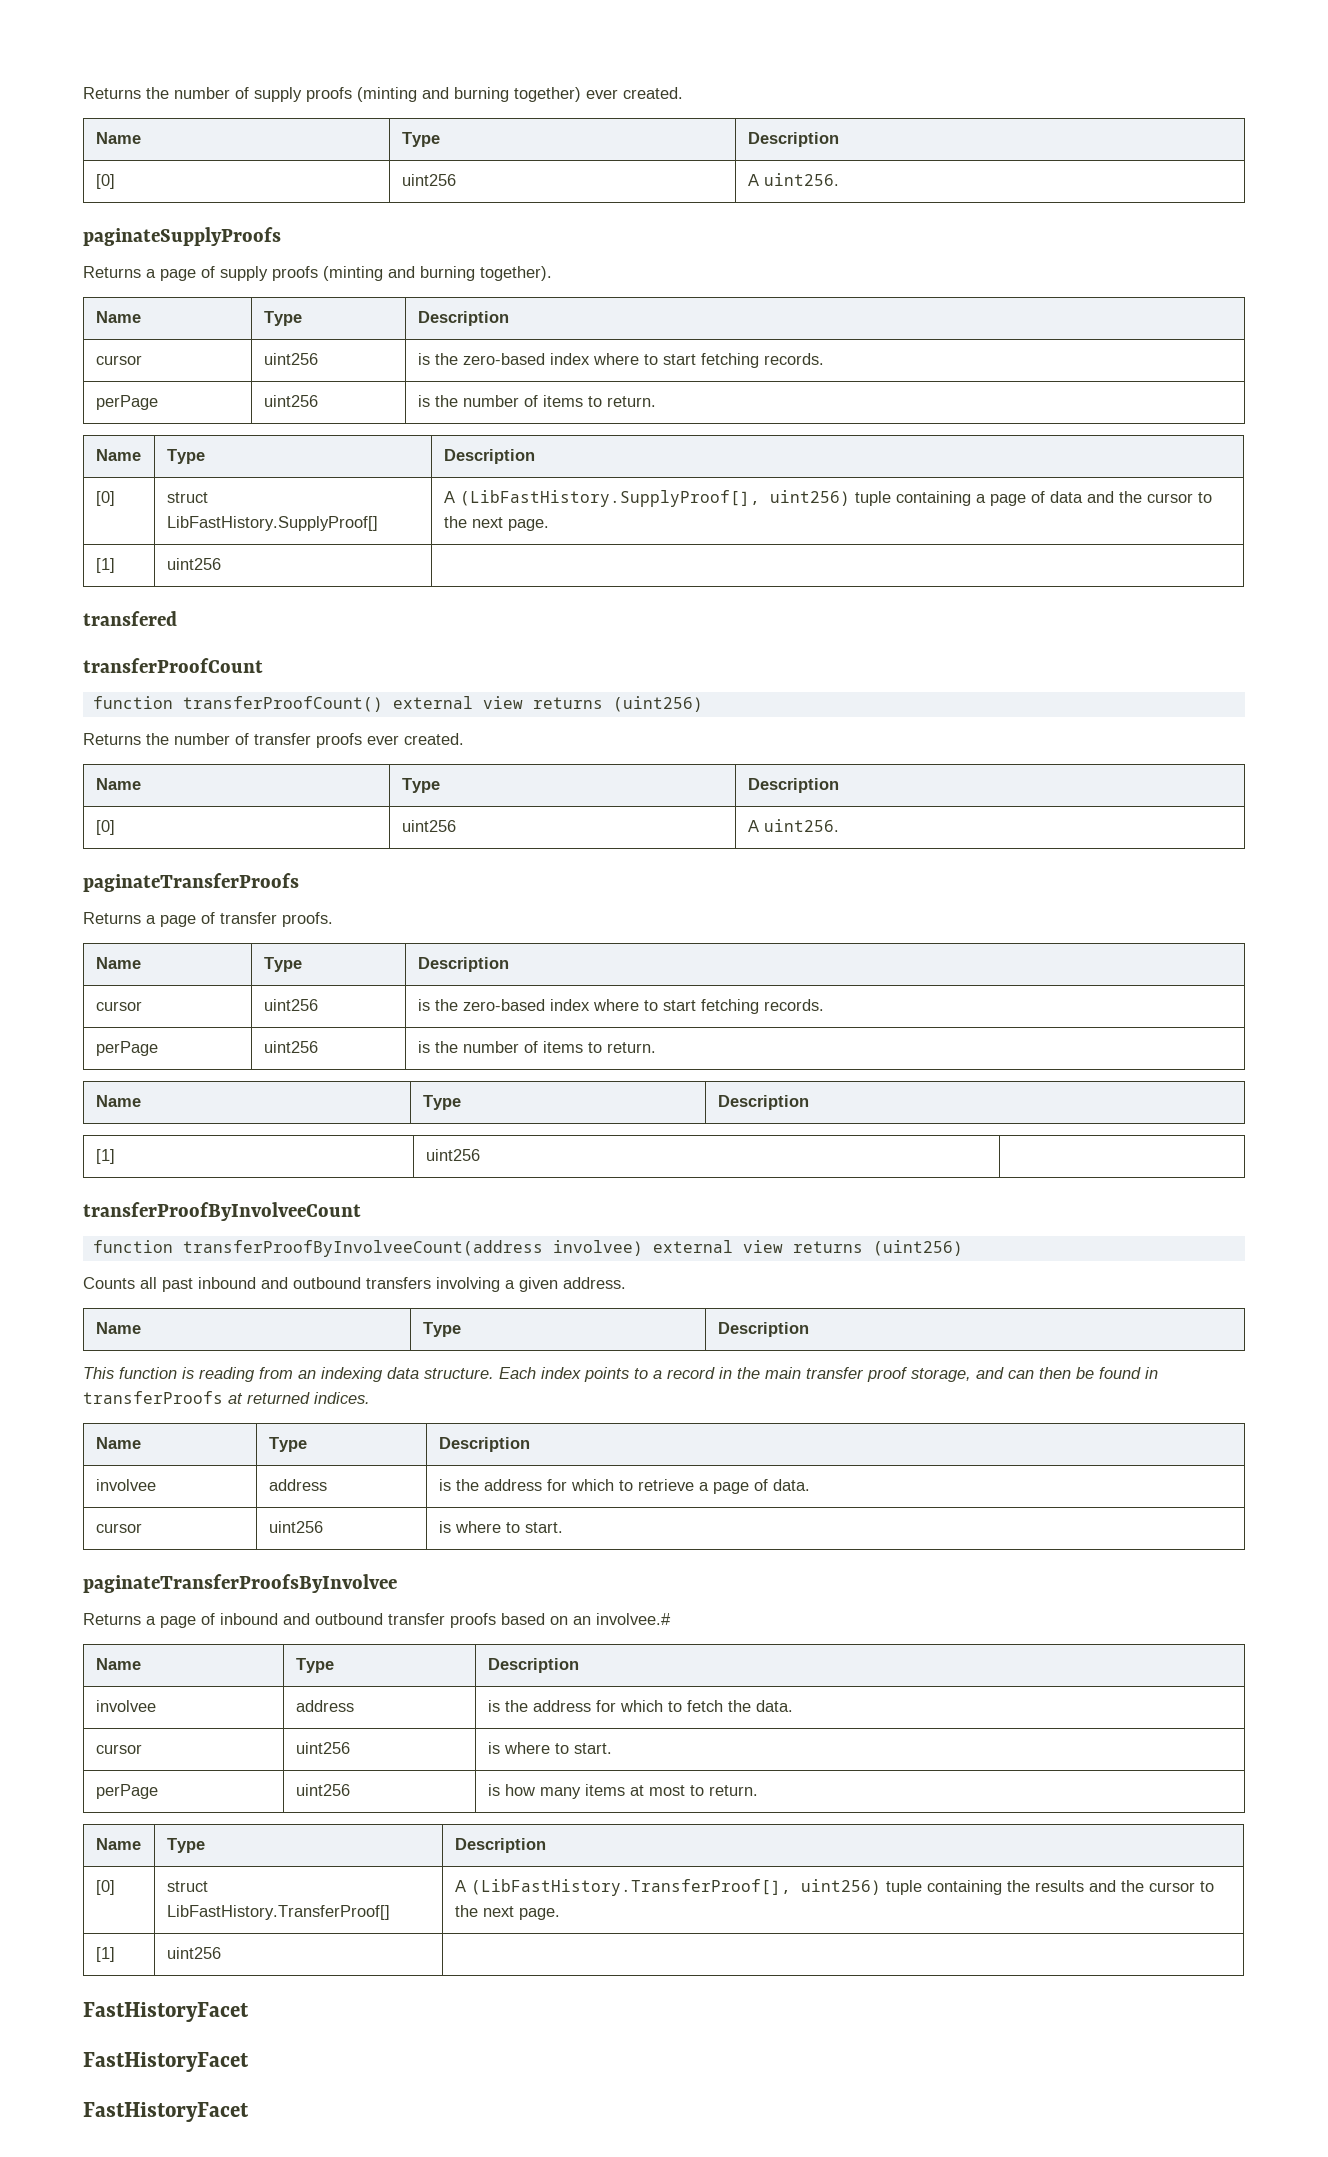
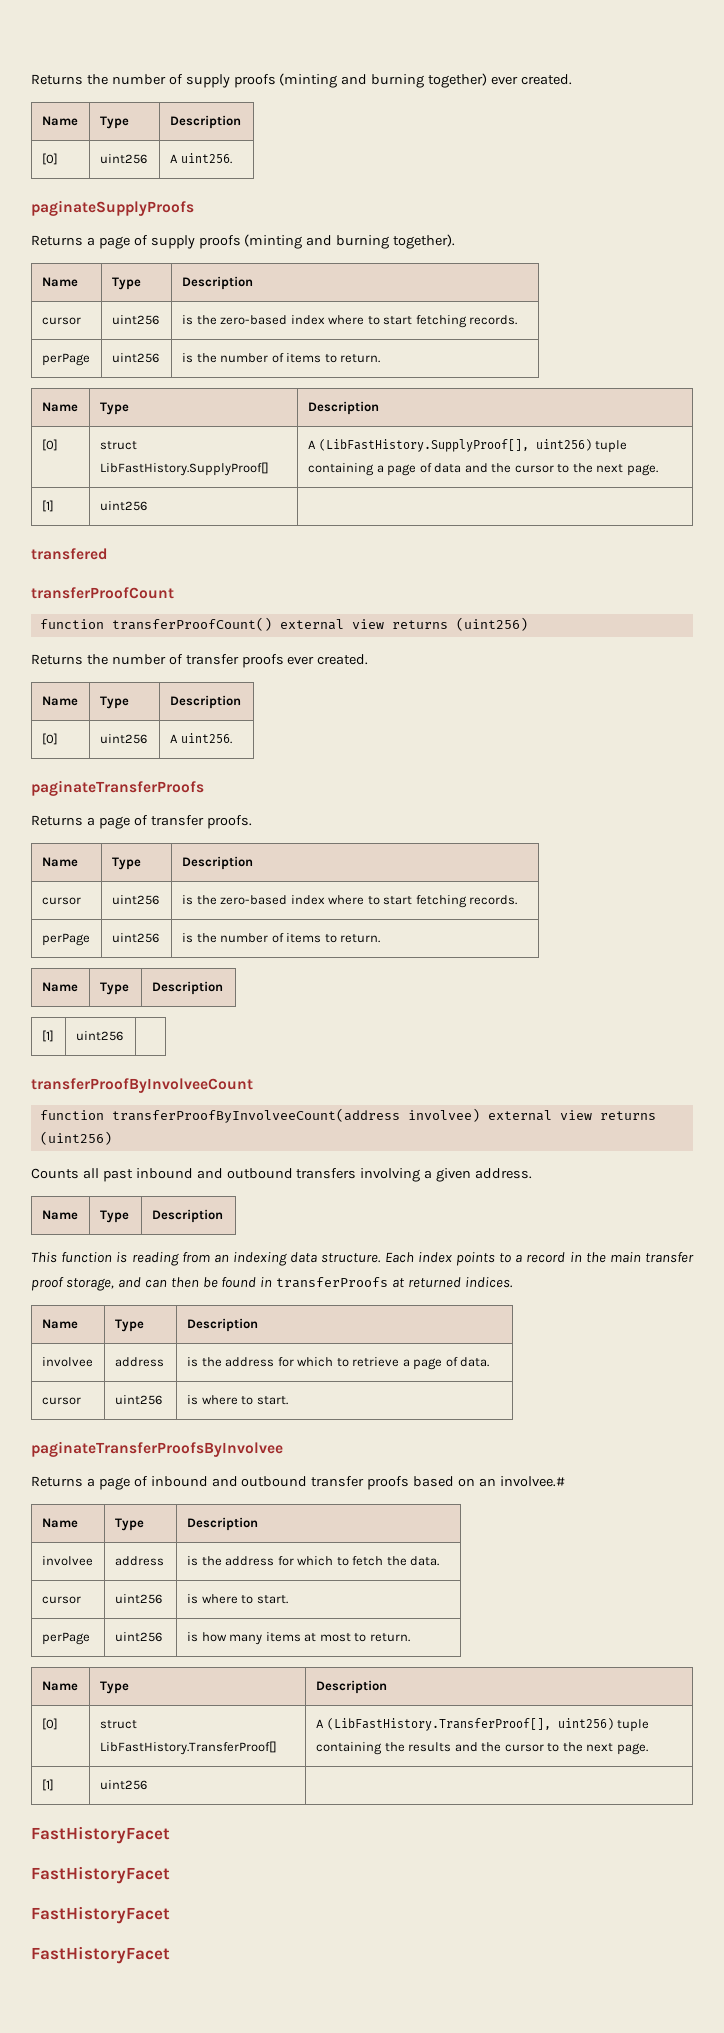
(249, 2112) none -> [31,1946,170,1964] // FastHistoryFacet

